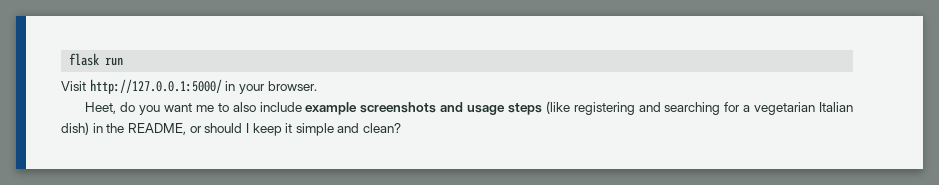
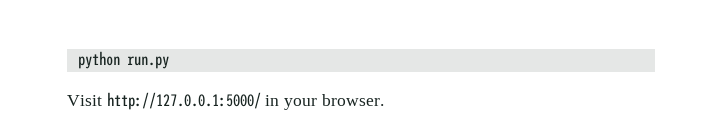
[69,53,124,66] flask run -> [77,51,169,69] python run.py
[85,101,853,115] [61,122,402,136] // Heet, do you want me to also include example screenshots and usage steps (like registering and searching for a vegetarian Italian dish) in the README, or should I keep it simple and clean? -> (384, 100) none

